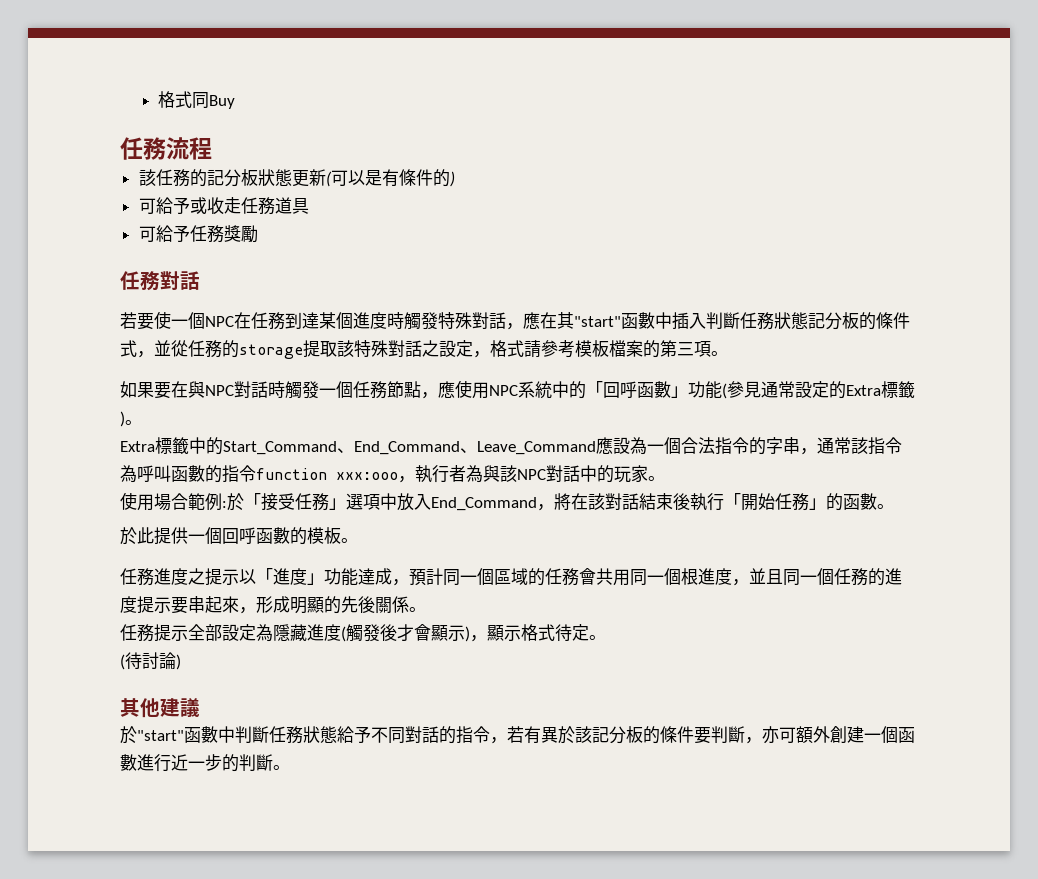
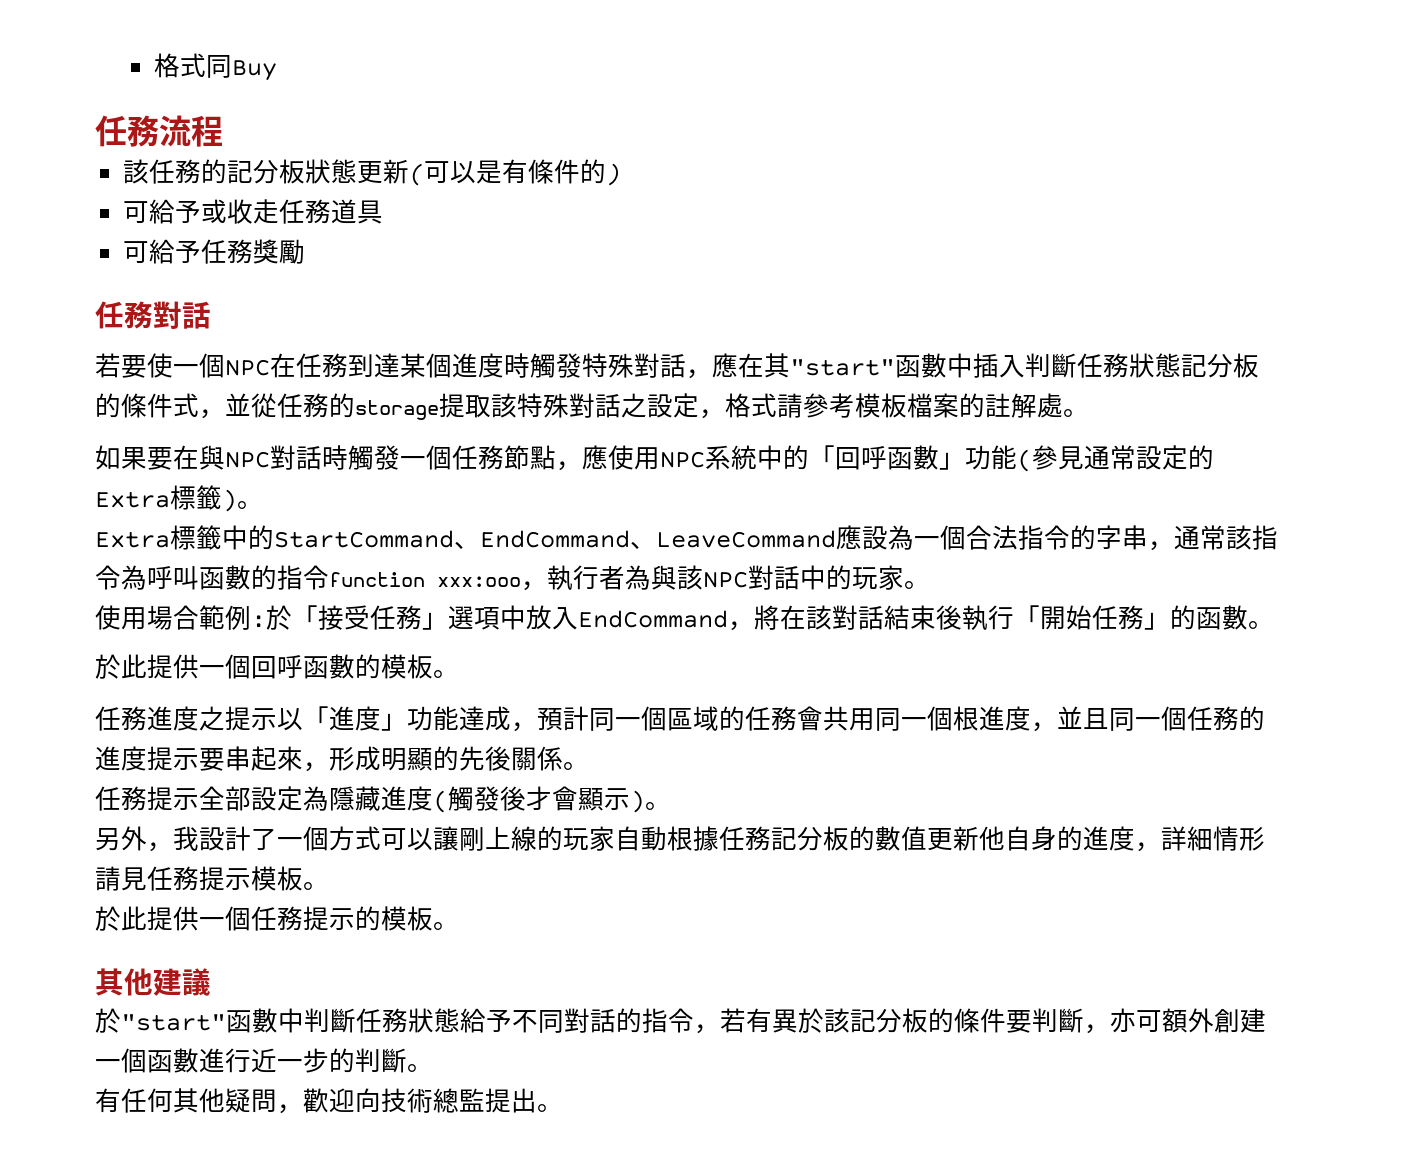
[660,340,711,357] 第三項 -> [985,393,1063,418] 註解處
[223,441,596,455] Start_Command、End_Command、Leave_Command -> [274,530,836,549] StartCommand、EndCommand、LeaveCommand
[431,497,537,511] End_Command -> [578,610,728,628] EndCommand
[470,624,606,642] [120,652,181,670] ，顯示格式待定。 // (待討論) -> [645,802,671,810] [95,826,1265,852] [95,866,329,891] [95,906,459,931] 。 // 另外，我設計了一個方式可以讓剛上線的玩家自動根據任務記分板的數值更新他自身的進度，詳細情形請見任務提示模板。 // 於此提供一個任務提示的模板。
(290, 767) none -> [95,1088,563,1114] // 有任何其他疑問，歡迎向技術總監提出。

